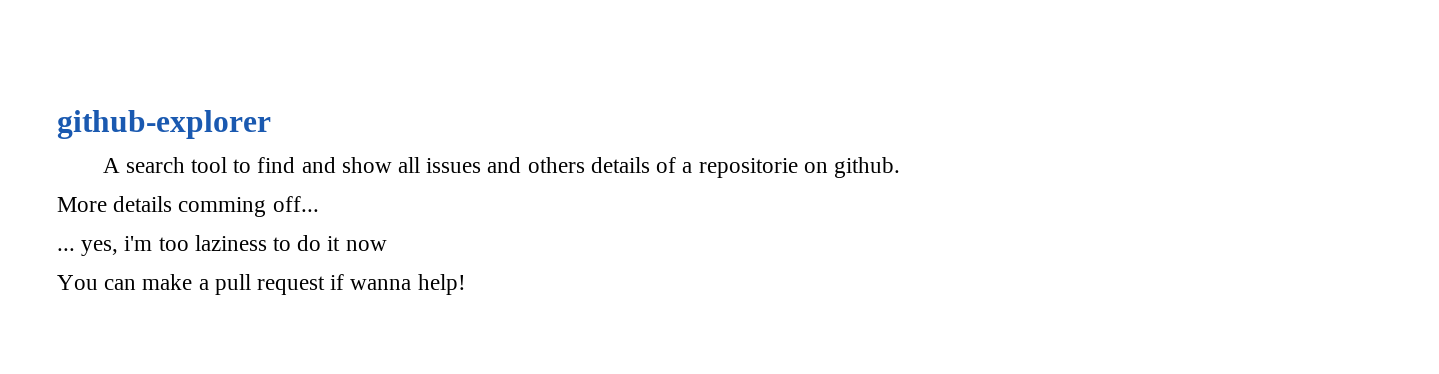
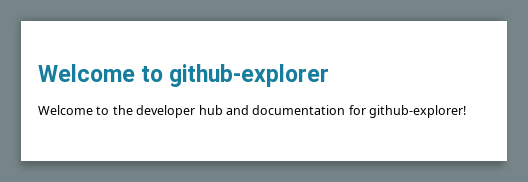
(57, 124) none -> [38,64,164,82] Welcome to
[102,157,900,178] [57,196,319,217] [57,235,387,256] [57,274,466,295] A search tool to find and show all issues and others details of a repositorie on github. // More details comming off... // ... yes, i'm too laziness to do it now // You can make a pull request if wanna help! -> [38,105,466,118] Welcome to the developer hub and documentation for github-explorer!

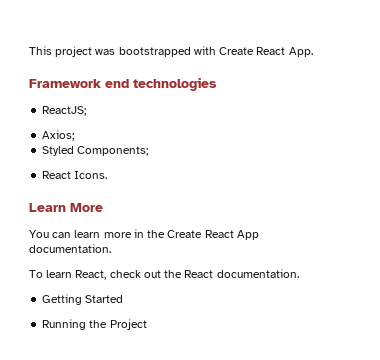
[38,64,330,87] [38,105,466,118] Welcome to github-explorer // Welcome to the developer hub and documentation for github-explorer! -> [29,46,313,57] [29,77,217,91] [42,106,87,116] [42,130,75,141] [42,146,149,156] [42,171,108,179] [29,203,103,212] [29,229,259,240] [29,244,111,253] [29,269,299,280] [42,294,124,305] [42,319,147,330] This project was bootstrapped with Create React App. // Framework end technologies // ReactJS; // Axios; // Styled Components; // React Icons. // Learn More // You can learn more in the Create React App documentation. // To learn React, check out the React documentation. // Getting Started // Running the Project

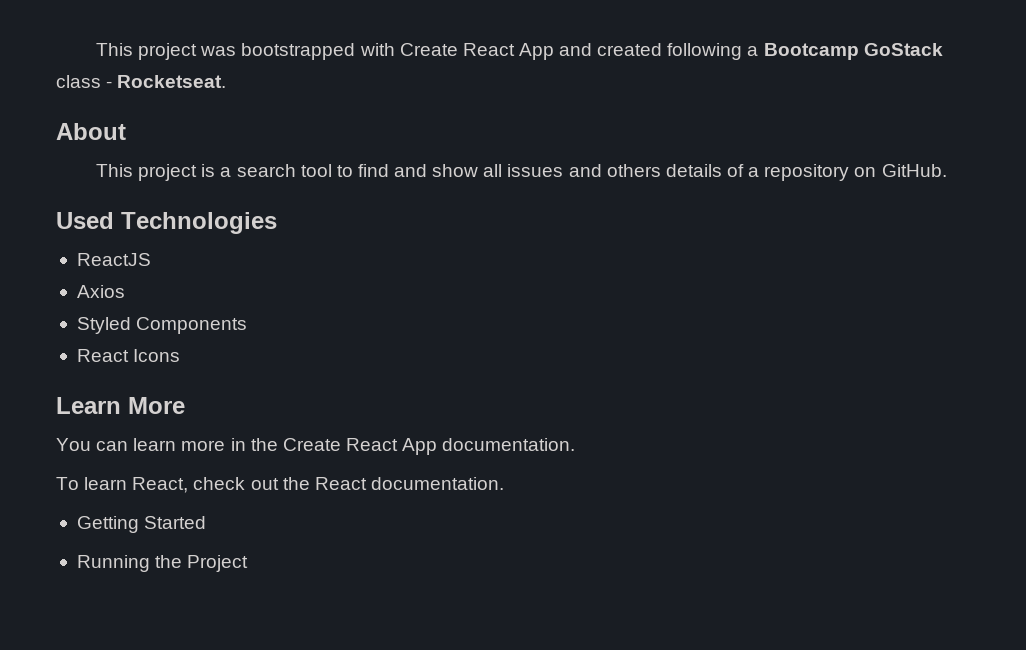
[288,47,313,57] [29,77,217,91] [42,106,87,116] [42,130,75,141] App. // Framework end technologies // ReactJS; // Axios; -> [518,43,943,60] [56,75,227,88] [56,123,126,140] [96,164,947,181] [56,212,277,234] [76,253,151,266] [76,285,125,298] App and created following a Bootcamp GoStack class - Rocketseat. // About // This project is a search tool to find and show all issues and others details of a repository on GitHub. // Used Technologies // ReactJS // Axios
[77,146,149,156] [42,171,108,179] Components; // React Icons. -> [136,317,248,334] [76,349,181,362] Components // React Icons

